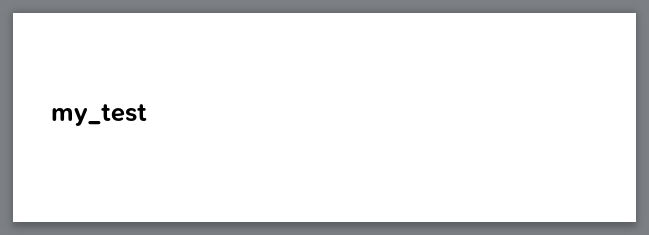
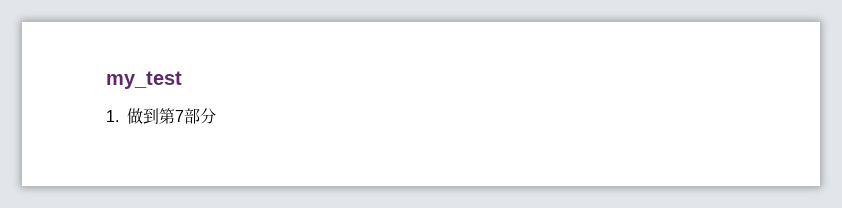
(147, 115) none -> [106,108,216,124] // 1.做到第7部分

